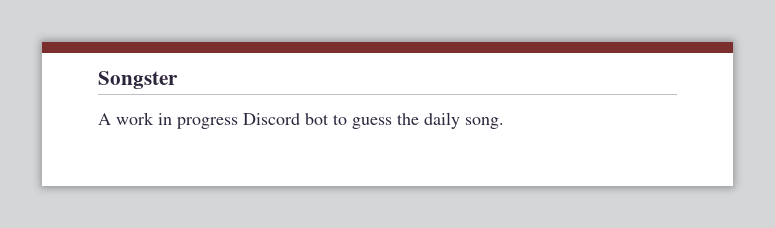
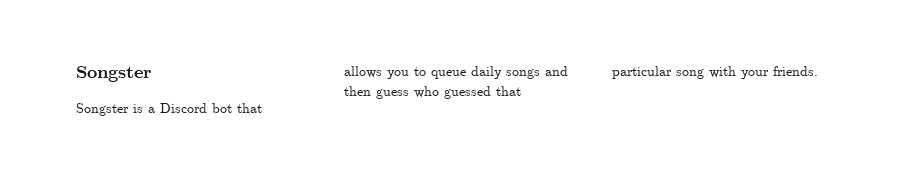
[98,112,504,129] A work in progress Discord bot to guess the daily song. -> [76,103,262,116] [344,66,568,79] [344,86,521,99] [612,66,818,79] Songster is a Discord bot that allows you to queue daily songs and then guess who guessed that particular song with your friends.

